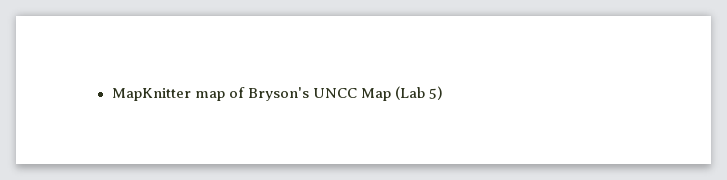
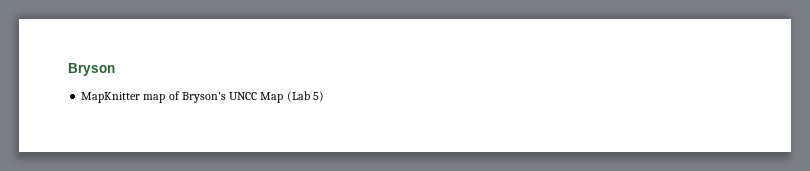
(111, 94) none -> [68,63,115,76] Bryson //

